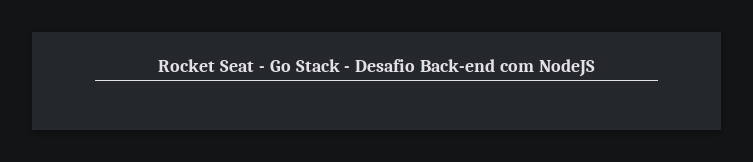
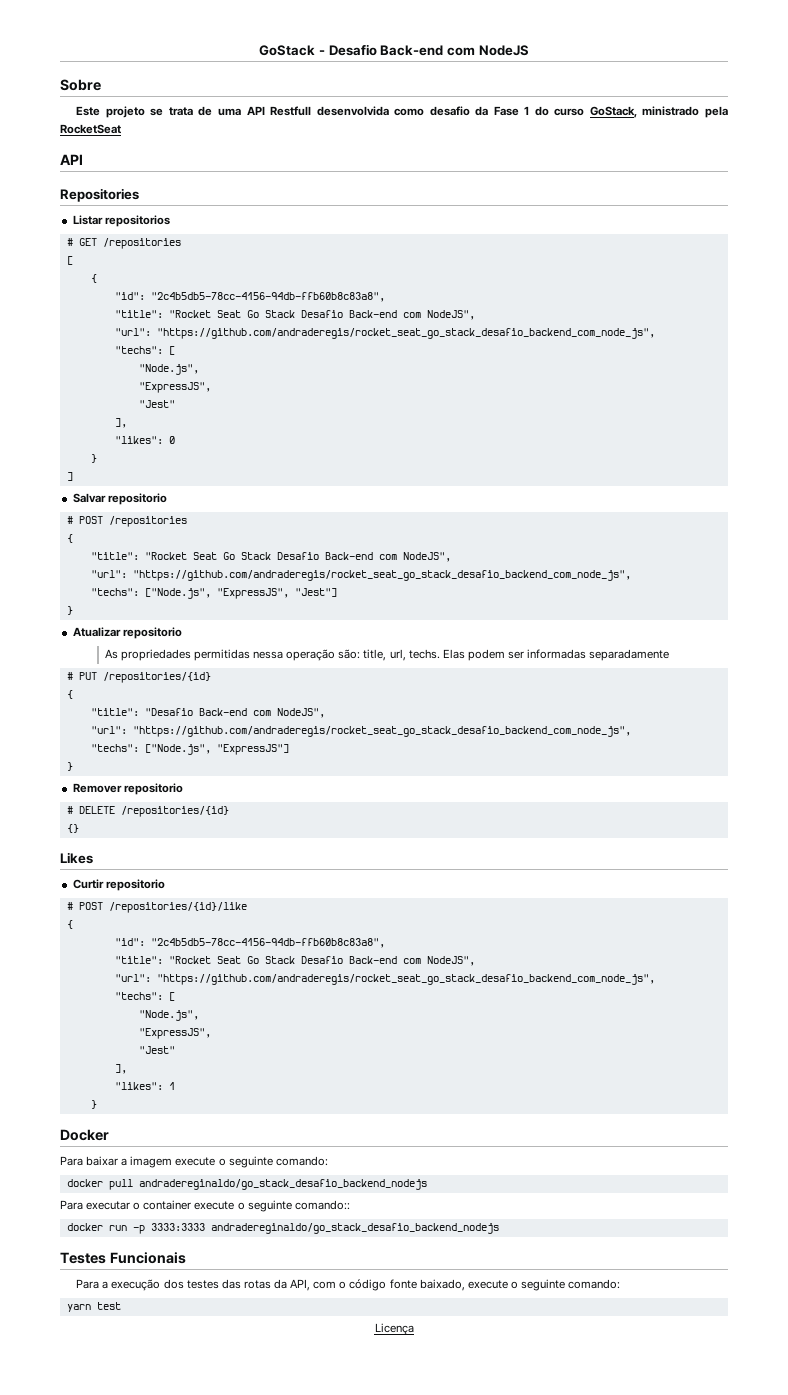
[158,59,340,72] Rocket Seat - Go Stack -> [259,45,316,56] GoStack
(595, 68) none -> [60,79,101,91] [76,106,728,118] [60,124,121,134] [60,154,83,165] [60,188,139,202] [72,215,170,227] [66,238,181,249] [66,256,73,265] [90,274,97,283] [114,292,385,302] [114,310,475,320] [114,328,655,339] [114,346,175,355] [138,364,199,375] [138,382,211,393] [138,400,175,408] [114,418,127,428] [114,436,175,444] [90,454,97,463] [66,472,73,481] [72,493,167,505] [66,516,187,527] [66,534,73,543] [90,552,451,562] [90,570,631,581] [90,588,337,599] [66,606,73,615] [72,627,182,639] [104,649,670,661] [66,672,211,683] [66,690,73,699] [90,708,325,718] [90,726,631,737] [90,744,289,755] [66,762,73,771] [72,783,183,795] [66,806,229,817] [66,824,79,833] [60,852,93,864] [72,879,165,891] [66,902,247,913] [66,920,73,929] [114,938,385,948] [114,956,475,966] [114,974,655,985] [114,992,175,1001] [138,1010,199,1021] [138,1028,211,1039] [138,1046,175,1054] [114,1064,127,1074] [114,1082,175,1090] [90,1100,97,1109] [60,1129,109,1141] [60,1156,328,1168] [66,1179,427,1190] [60,1200,350,1212] [66,1223,499,1234] [60,1252,186,1264] [76,1279,621,1291] [66,1302,121,1312] [374,1323,414,1335] // Sobre // Este projeto se trata de uma API Restfull desenvolvida como desafio da Fase 1 do curso GoStack, ministrado pela RocketSeat // API // Repositories // Listar repositorios // # GET /repositories // [ // { // "id": "2c4b5db5-78cc-4156-94db-ffb60b8c83a8", // "title": "Rocket Seat Go Stack Desafio Back-end com NodeJS", // "url": "https://github.com/andraderegis/rocket_seat_go_stack_desafio_backend_com_node_js", // "techs": [ // "Node.js", // "ExpressJS", // "Jest" // ], // "likes": 0 // } // ] // Salvar repositorio // # POST /repositories // { // "title": "Rocket Seat Go Stack Desafio Back-end com NodeJS", // "url": "https://github.com/andraderegis/rocket_seat_go_stack_desafio_backend_com_node_js", // "techs": ["Node.js", "ExpressJS", "Jest"] // } // Atualizar repositorio // As propriedades permitidas nessa operação são: title, url, techs. Elas podem ser informadas separadamente // # PUT /repositories/{id} // { // "title": "Desafio Back-end com NodeJS", // "url": "https://github.com/andraderegis/rocket_seat_go_stack_desafio_backend_com_node_js", // "techs": ["Node.js", "ExpressJS"] // } // Remover repositorio // # DELETE /repositories/{id} // {} // Likes // Curtir repositorio // # POST /repositories/{id}/like // { // "id": "2c4b5db5-78cc-4156-94db-ffb60b8c83a8", // "title": "Rocket Seat Go Stack Desafio Back-end com NodeJS", // "url": "https://github.com/andraderegis/rocket_seat_go_stack_desafio_backend_com_node_js", // "techs": [ // "Node.js", // "ExpressJS", // "Jest" // ], // "likes": 1 // } // Docker // Para baixar a imagem execute o seguinte comando: // docker pull andradereginaldo/go_stack_desafio_backend_nodejs // Para executar o container execute o seguinte comando:: // docker run -p 3333:3333 andradereginaldo/go_stack_desafio_backend_nodejs // Testes Funcionais // Para a execução dos testes das rotas da API, com o código fonte baixado, execute o seguinte comando: // yarn test // Licença

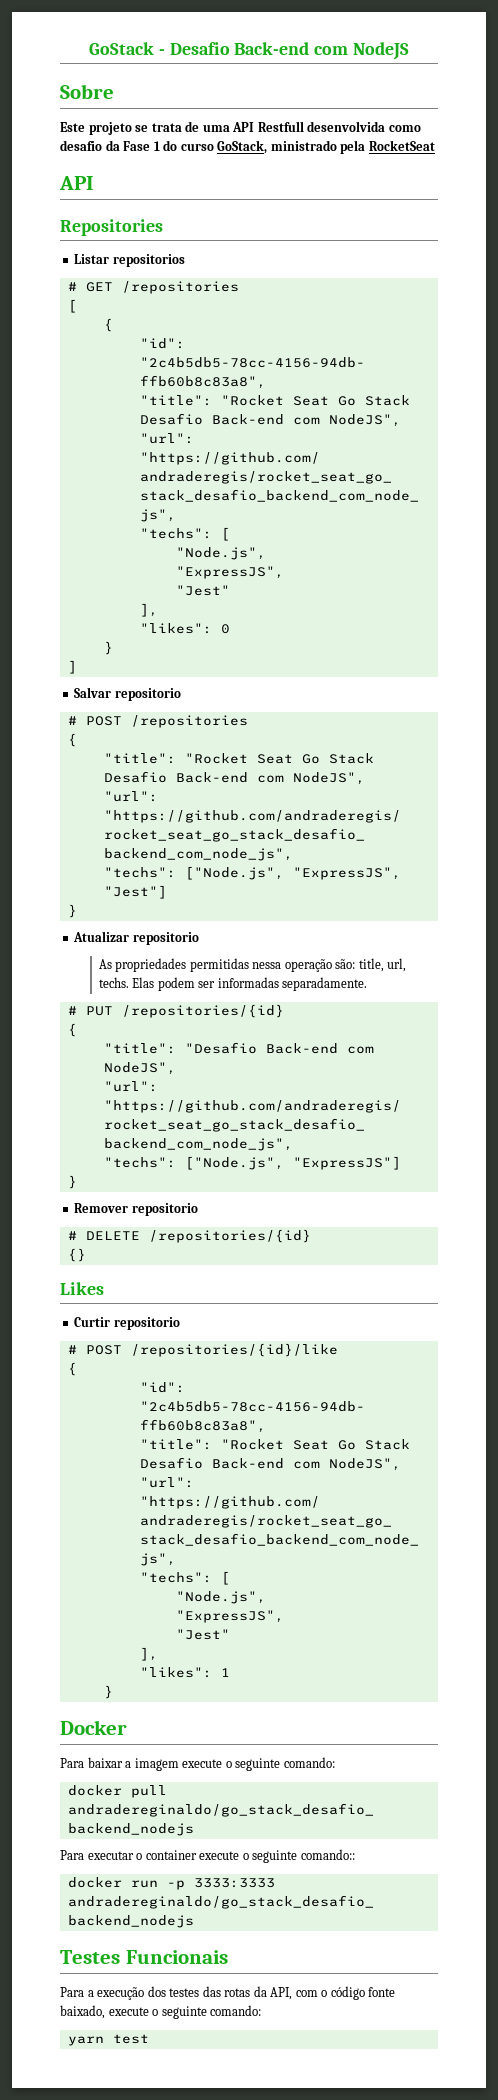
[589,649,670,661] separadamente -> [282,977,368,991] separadamente.
[374,1323,414,1335] // Licença -> (149, 2039) none

